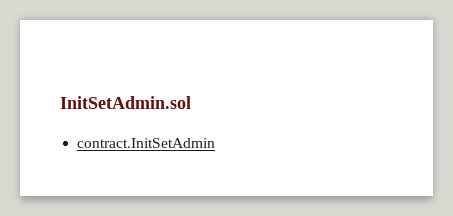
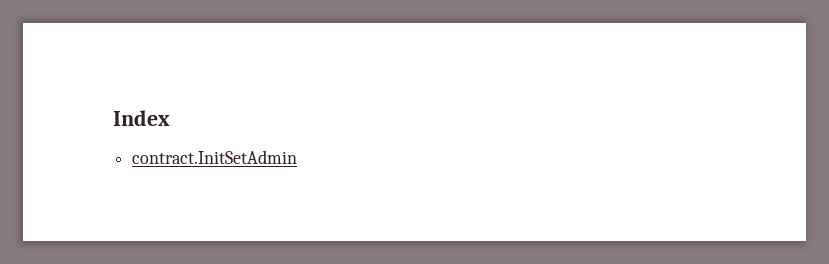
[60,96,191,109] InitSetAdmin.sol -> [113,110,170,126] Index

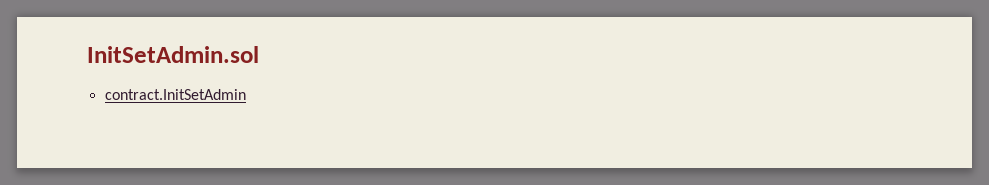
[113,110,170,126] Index -> [87,46,259,63] InitSetAdmin.sol

